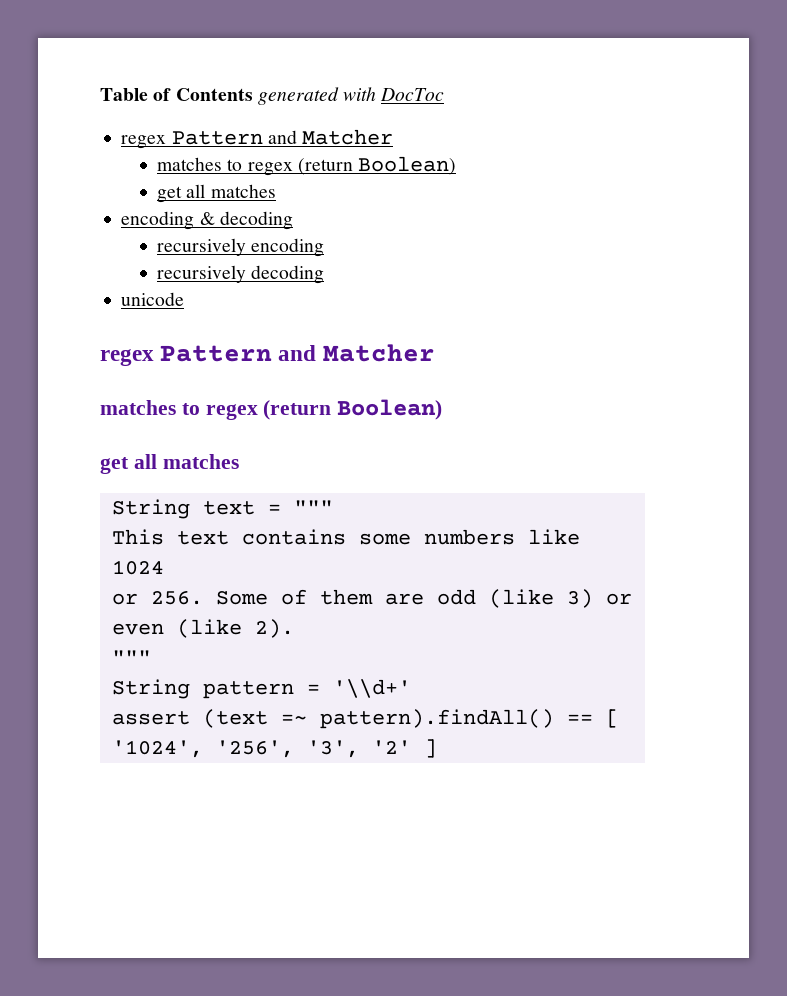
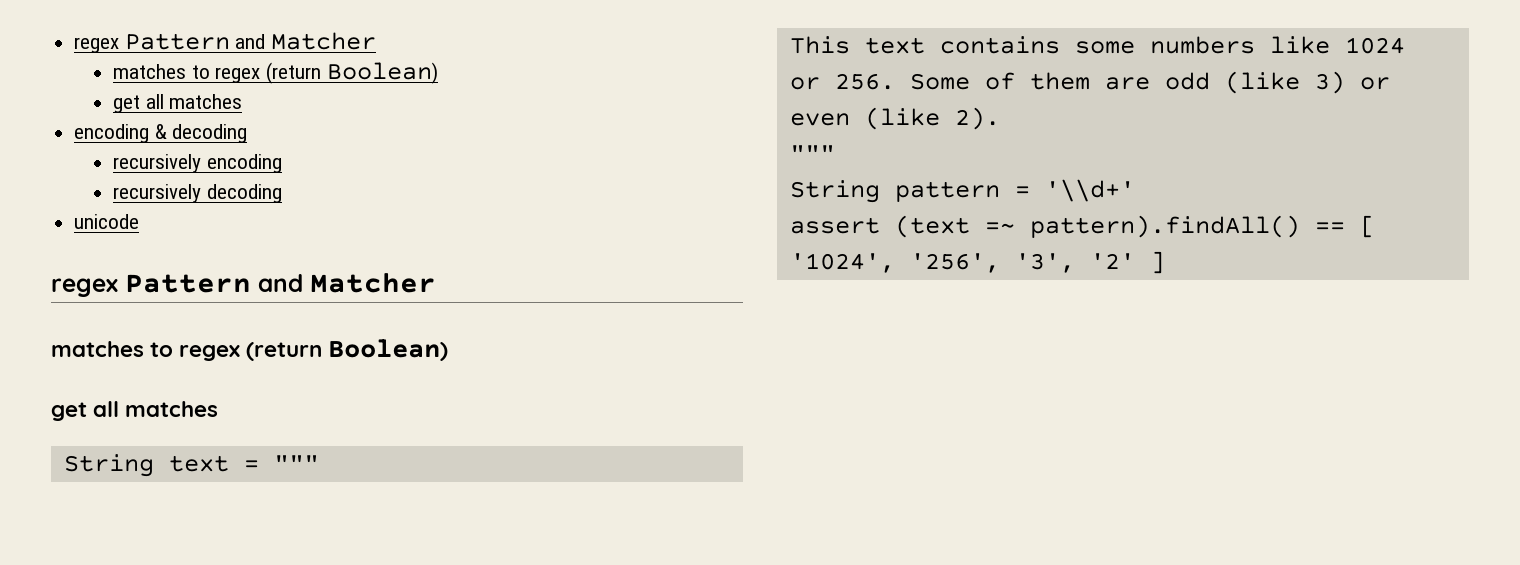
[100,87,445,105] Table of Contents generated with DocToc // -> (74, 45) none

